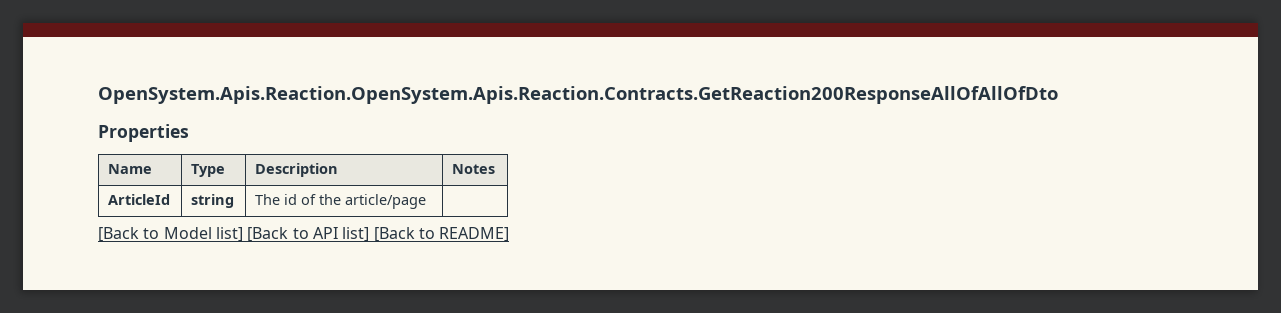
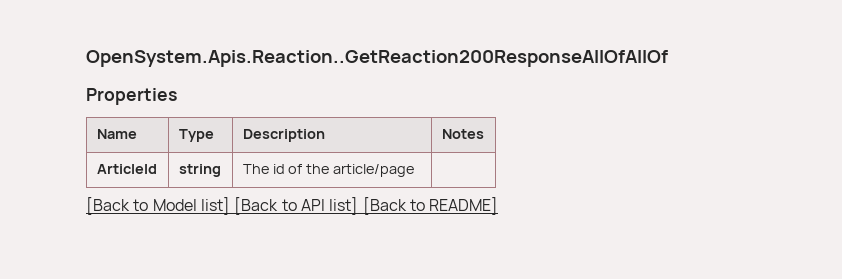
[98,86,1058,104] OpenSystem.Apis.Reaction.OpenSystem.Apis.Reaction.Contracts.GetReaction200ResponseAllOfAllOfDto -> [86,50,668,67] OpenSystem.Apis.Reaction..GetReaction200ResponseAllOfAllOf

